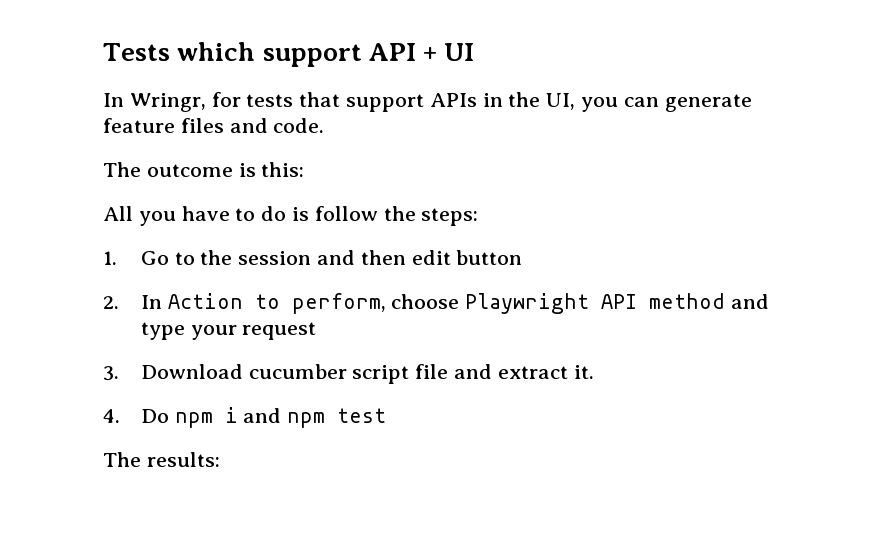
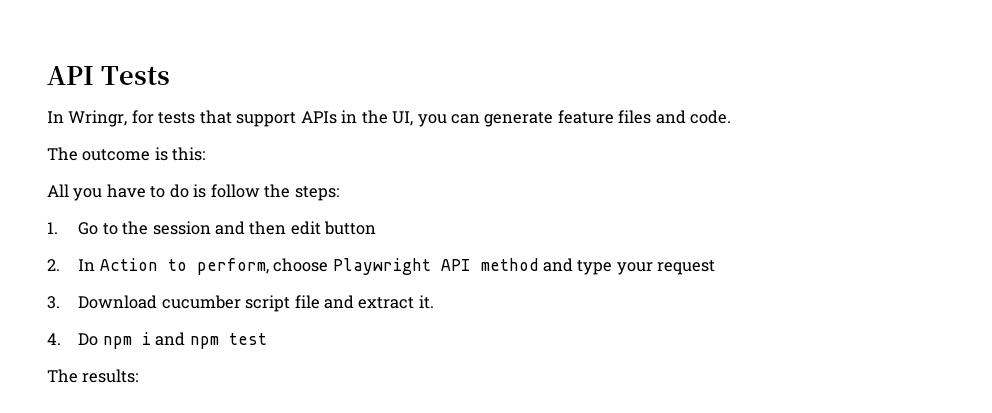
(103, 52) none -> [47,66,94,85] API
[177,42,475,67] which support API + UI -> (170, 75) none

